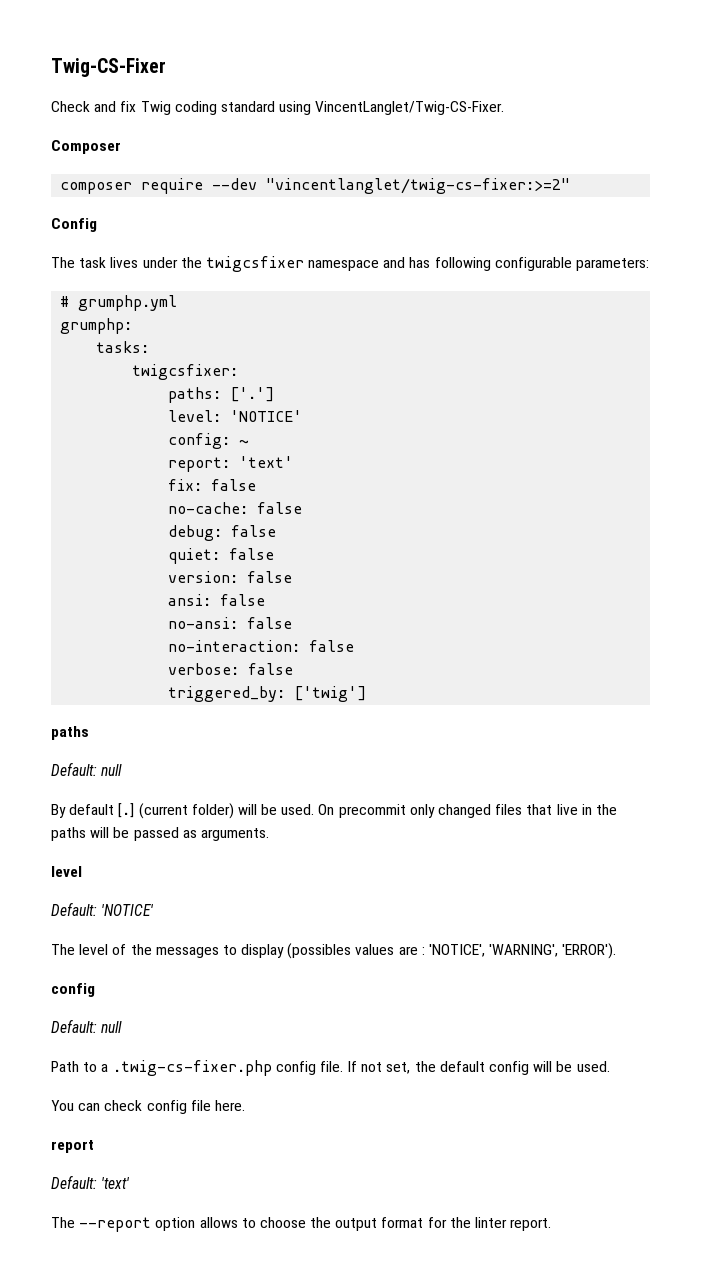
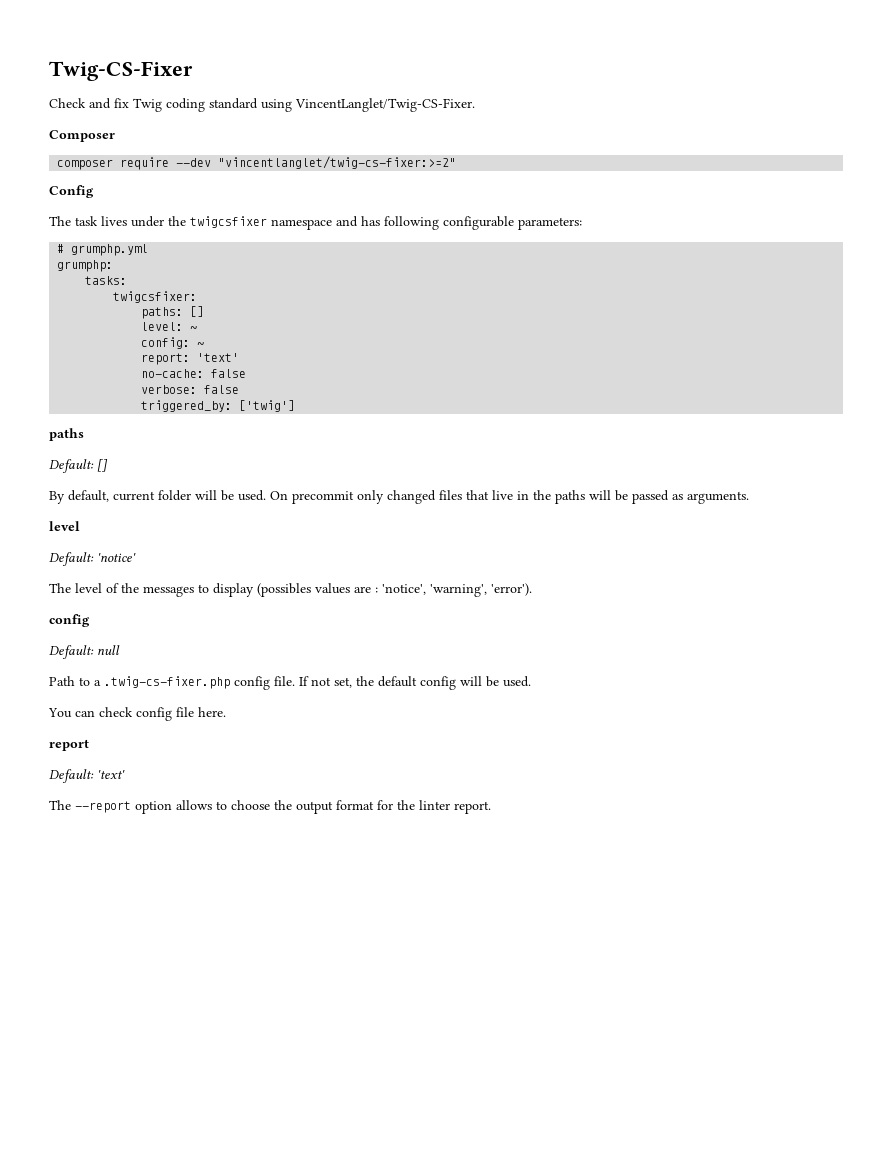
[230,387,275,402] ['.'] -> [190,306,205,317] []
[230,410,303,422] 'NOTICE' -> [190,326,198,331] ~
[168,479,257,491] // fix: false -> (240, 357) none
[168,525,277,541] [168,548,275,564] [168,571,293,583] [168,594,266,606] [168,617,293,629] [168,640,355,652] // debug: false // quiet: false // version: false // ansi: false // no-ansi: false // no-interaction: false -> (247, 373) none
[101,764,123,776] null -> [97,459,108,472] []
[69,803,234,819] default [.] (current folder) -> [68,490,191,502] default, current folder
[101,904,154,916] 'NOTICE' -> [97,553,136,562] 'notice'
[429,943,617,959] 'NOTICE', 'WARNING', 'ERROR'). -> [382,583,532,597] 'notice', 'warning', 'error').

